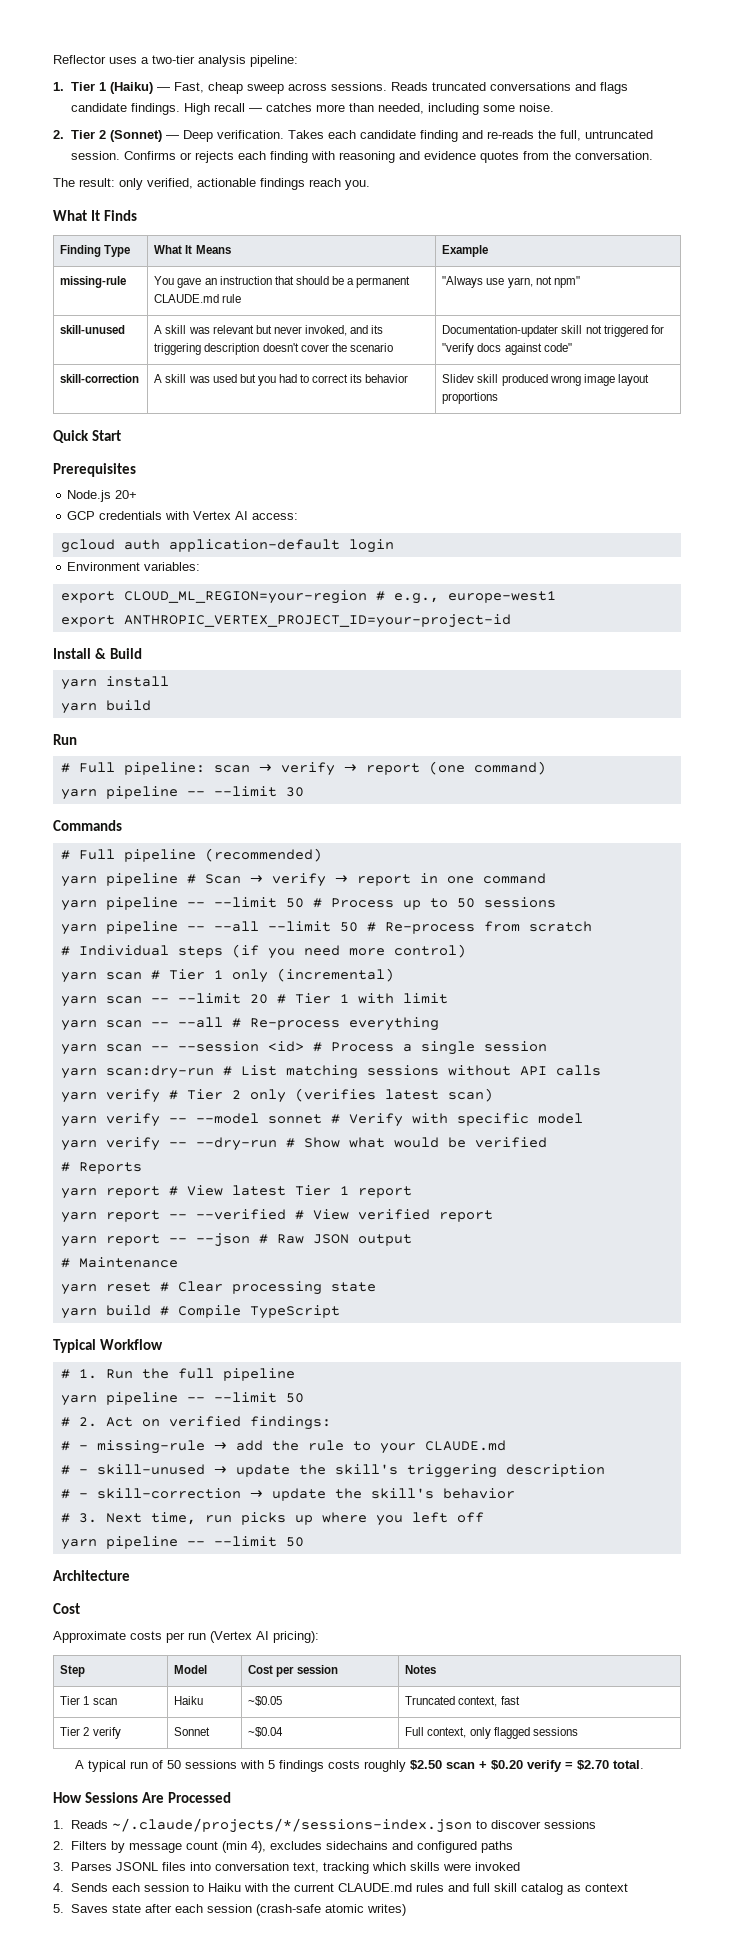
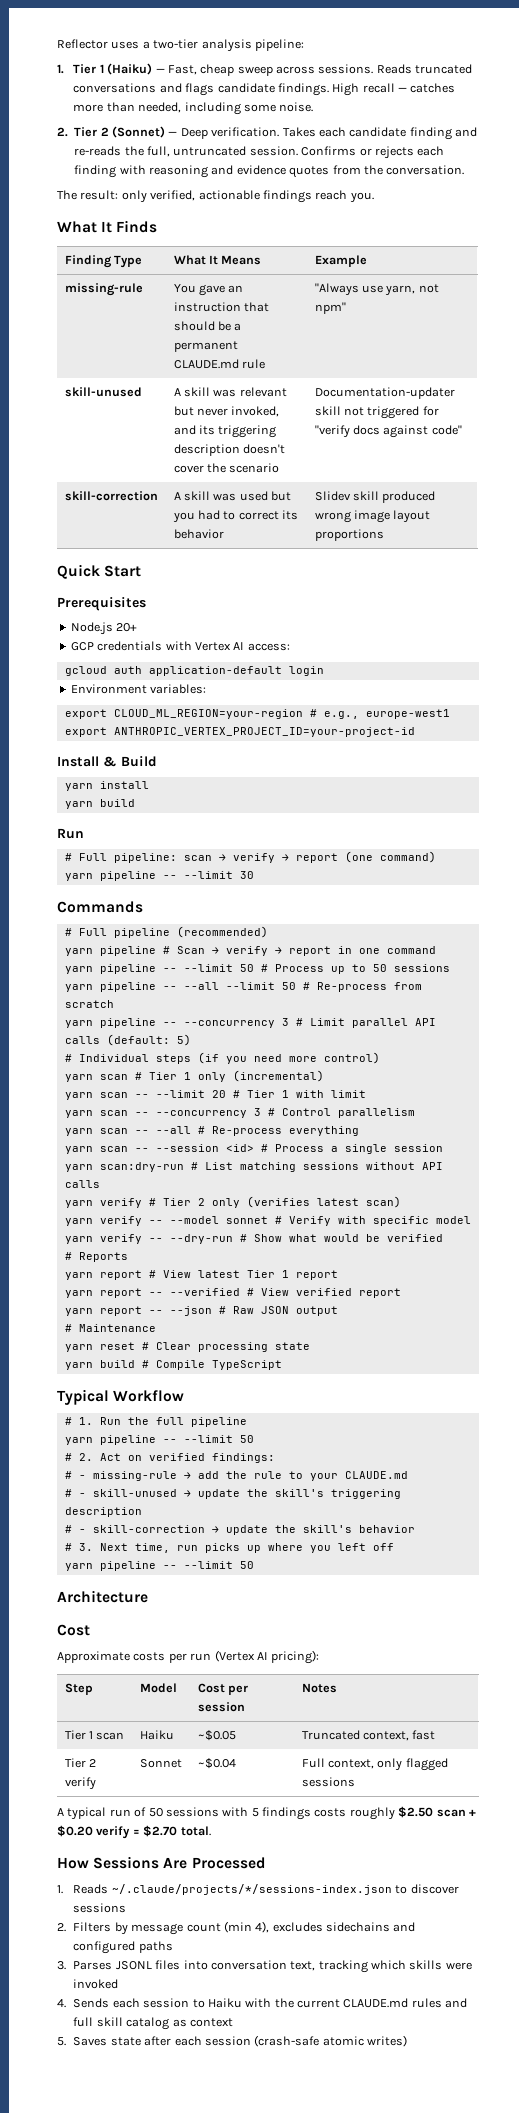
(592, 926) none -> [64,1018,436,1028] [64,1034,191,1046] // yarn pipeline -- --concurrency 3 # Limit parallel API calls (default: 5)
(448, 998) none -> [64,1108,415,1118] // yarn scan -- --concurrency 3 # Control parallelism

